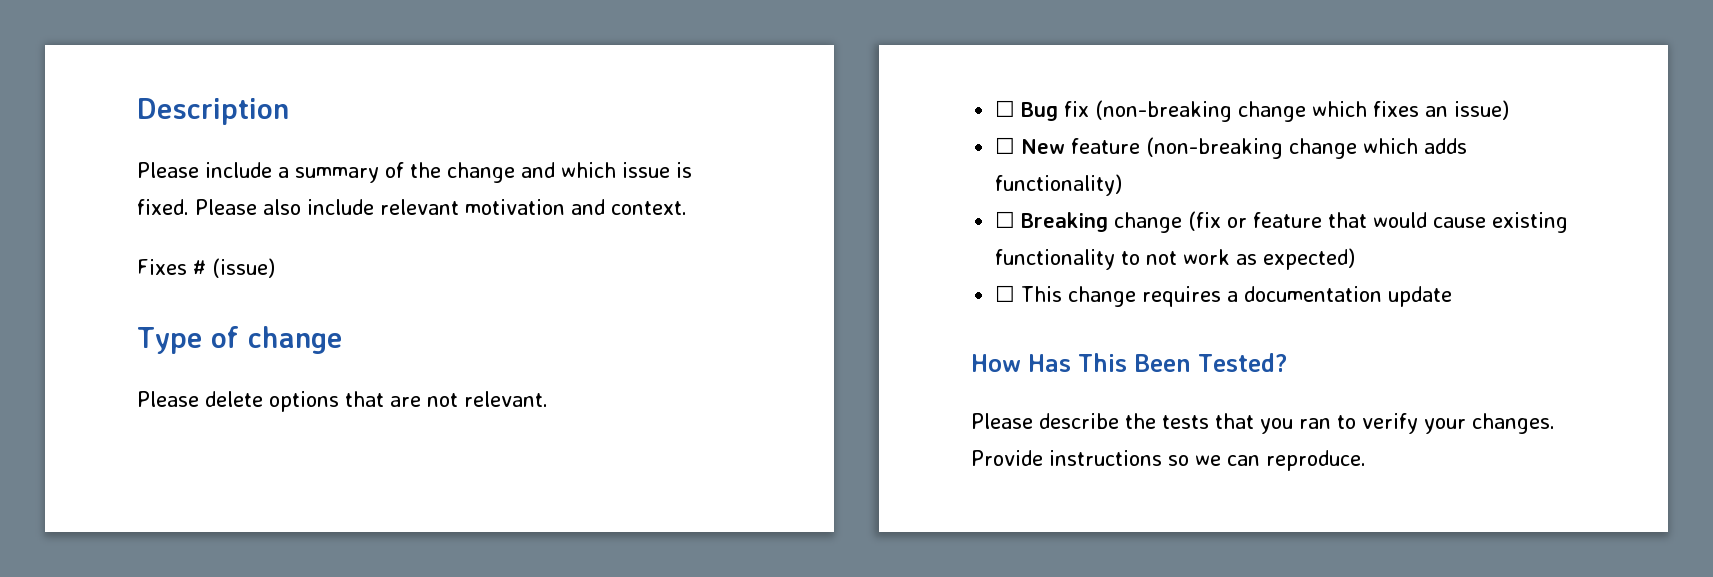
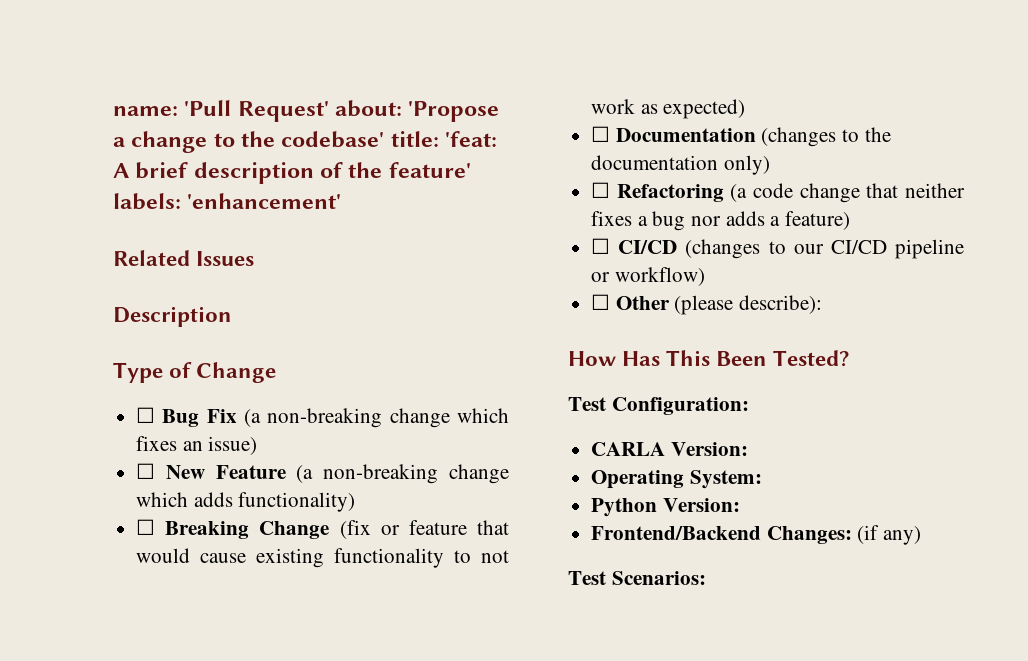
[137,98,289,125] [137,162,692,183] [137,199,687,215] [137,258,275,278] [137,326,342,354] [137,391,548,412] Description // Please include a summary of the change and which issue is fixed. Please also include relevant motivation and context. // Fixes # (issue) // Type of change // Please delete options that are not relevant. -> [113,100,500,122] [113,131,498,153] [113,162,471,184] [113,193,342,210] [113,250,255,266] [113,306,232,327] [113,362,277,383] name: 'Pull Request' about: 'Propose a change to the codebase' title: 'feat: A brief description of the feature' labels: 'enhancement' // Related Issues // Description // Type of Change
[1064,100,1233,122] fix (non-breaking -> [206,408,383,428] Fix (a non-breaking
[1071,137,1284,159] feature (non-breaking -> [215,464,439,484] Feature (a non-breaking
[1114,212,1183,233] change -> [259,521,330,539] Change
[1021,286,1453,307] This change requires a documentation update -> [615,127,891,147] [591,155,770,175] [591,182,965,203] [591,211,851,231] [591,238,964,259] [591,267,705,286] [591,294,823,315] Documentation (changes to the documentation only) // ☐ Refactoring (a code change that neither fixes a bug nor adds a feature) // ☐ CI/CD (changes to our CI/CD pipeline or workflow) // ☐ Other (please describe):
[971,413,1555,434] [971,450,1366,471] Please describe the tests that you ran to verify your changes. Provide instructions so we can reproduce. -> [568,397,749,415] [591,442,748,456] [591,470,762,489] [591,498,740,517] [591,525,922,545] [568,571,706,585] Test Configuration: // CARLA Version: // Operating System: // Python Version: // Frontend/Backend Changes: (if any) // Test Scenarios:

